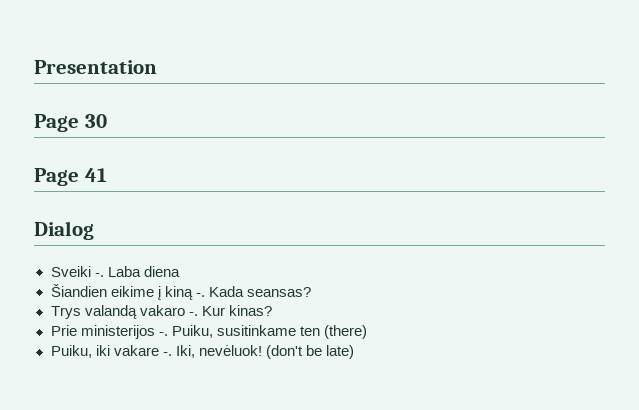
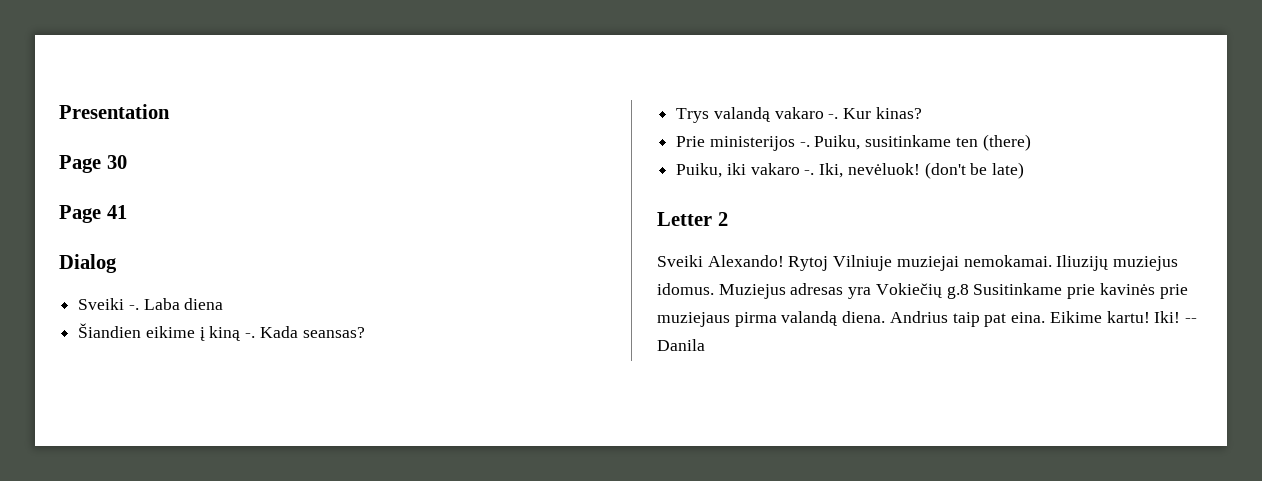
[113,345,159,356] vakare -> [750,163,800,175] vakaro
(354, 352) none -> [657,212,728,226] [657,255,1179,271] [657,283,1188,299] [657,311,1197,327] [657,339,705,351] // Letter 2 // Sveiki Alexando! Rytoj Vilniuje muziejai nemokamai. Iliuzijų muziejus idomus. Muziejus adresas yra Vokiečių g.8 Susitinkame prie kavinės prie muziejaus pirma valandą diena. Andrius taip pat eina. Eikime kartu! Iki! -- Danila

